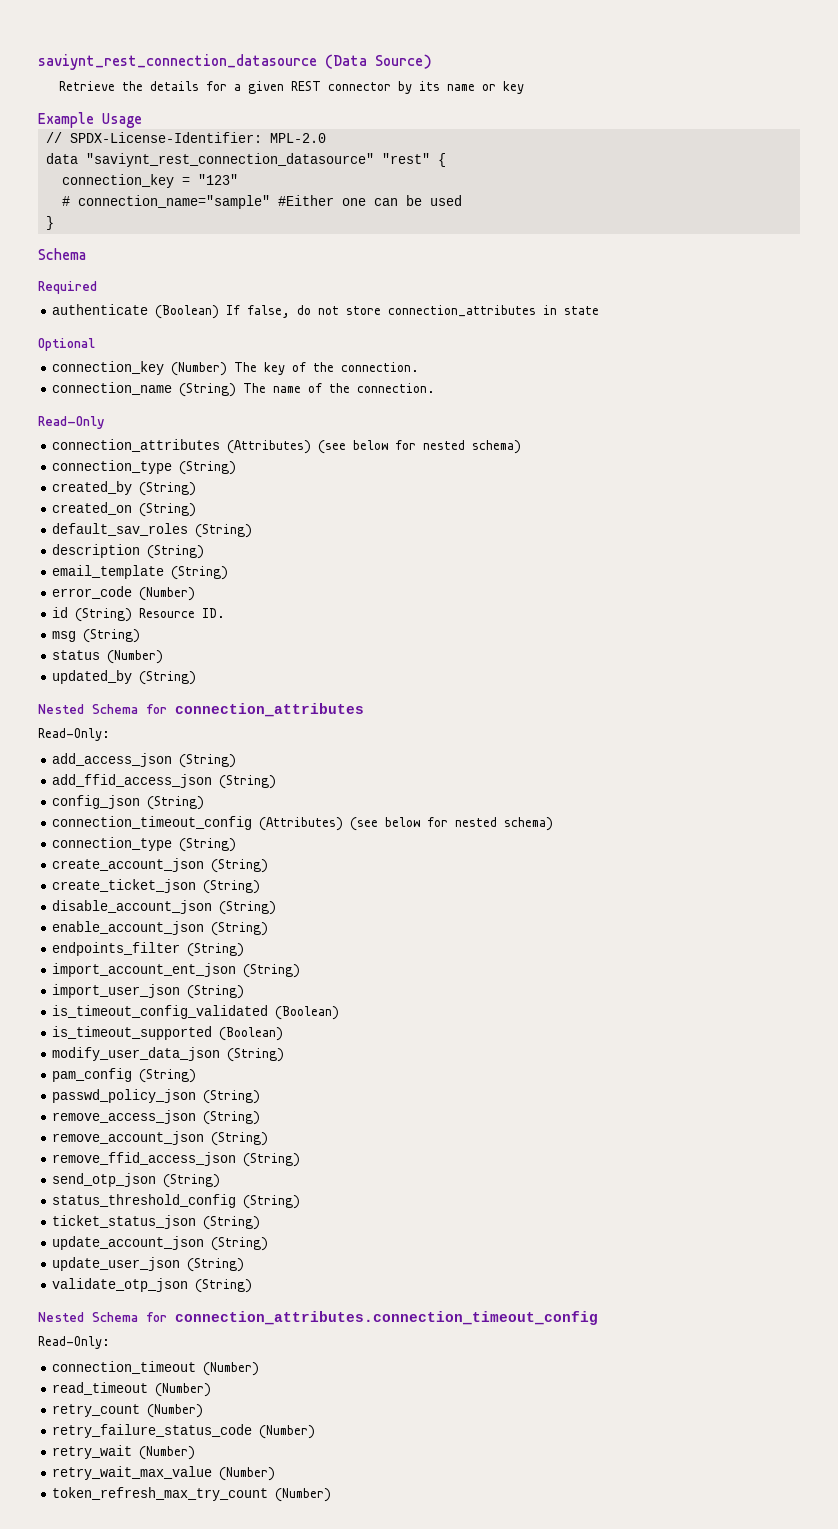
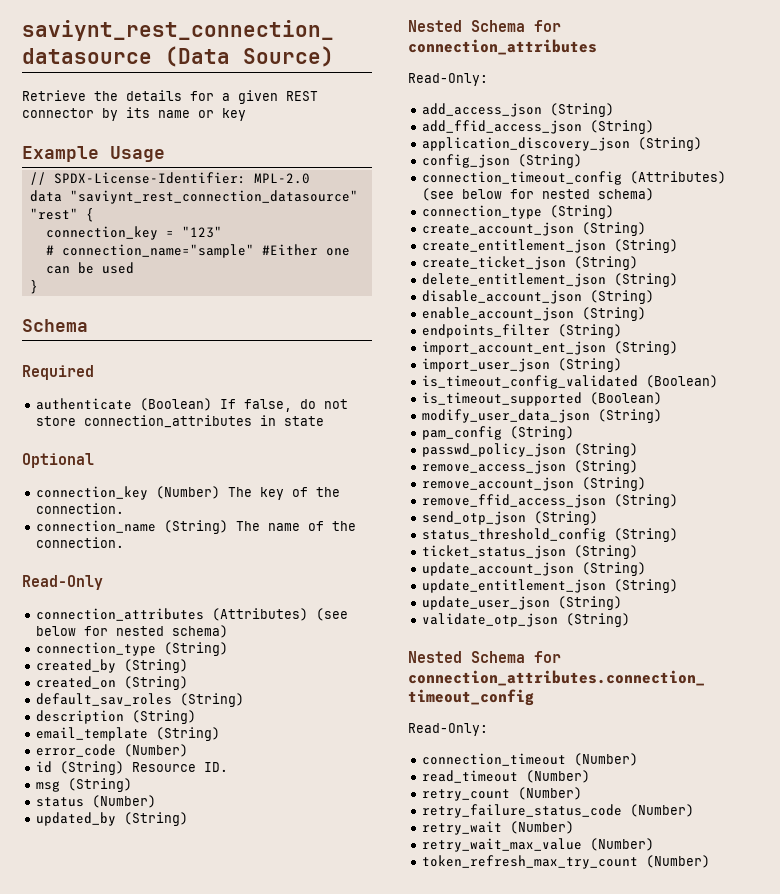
(277, 782) none -> [422,137,703,151] // application_discovery_json (String)
(269, 866) none -> [422,239,679,253] // create_entitlement_json (String)
(261, 887) none -> [422,273,679,287] // delete_entitlement_json (String)
(269, 1244) none -> [422,579,679,593] // update_entitlement_json (String)

